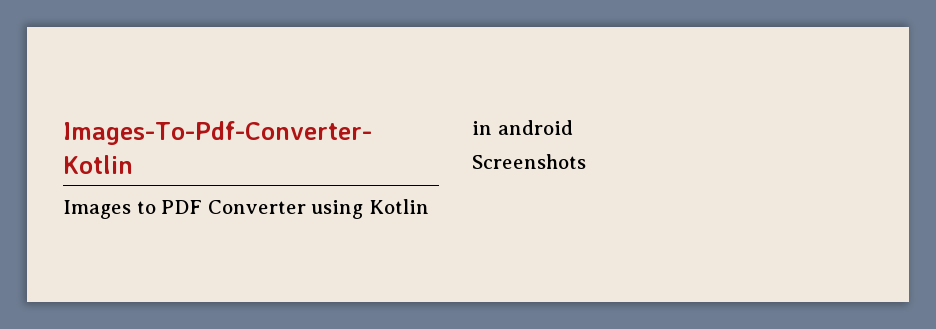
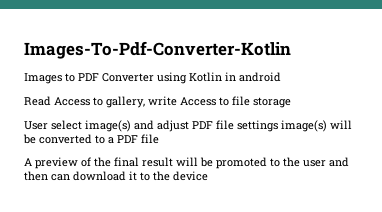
[472,154,586,169] Screenshots -> [24,96,291,108] [24,120,352,132] [23,134,159,144] [24,157,349,169] [24,171,208,181] Read Access to gallery, write Access to file storage // User select image(s) and adjust PDF file settings image(s) will be converted to a PDF file // A preview of the final result will be promoted to the user and then can download it to the device

